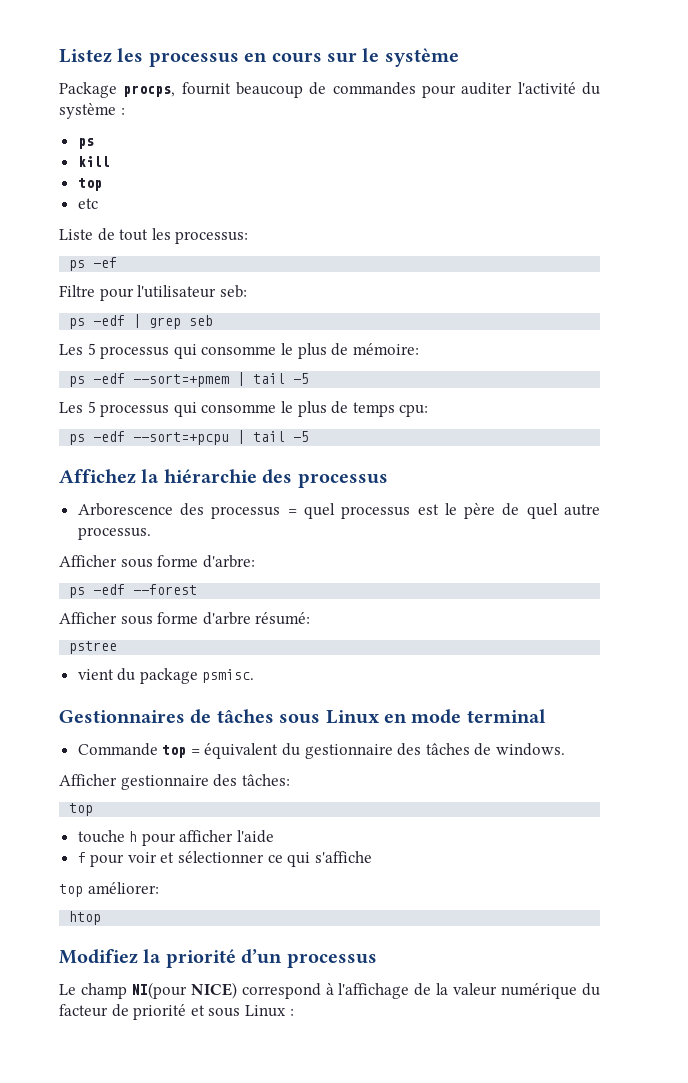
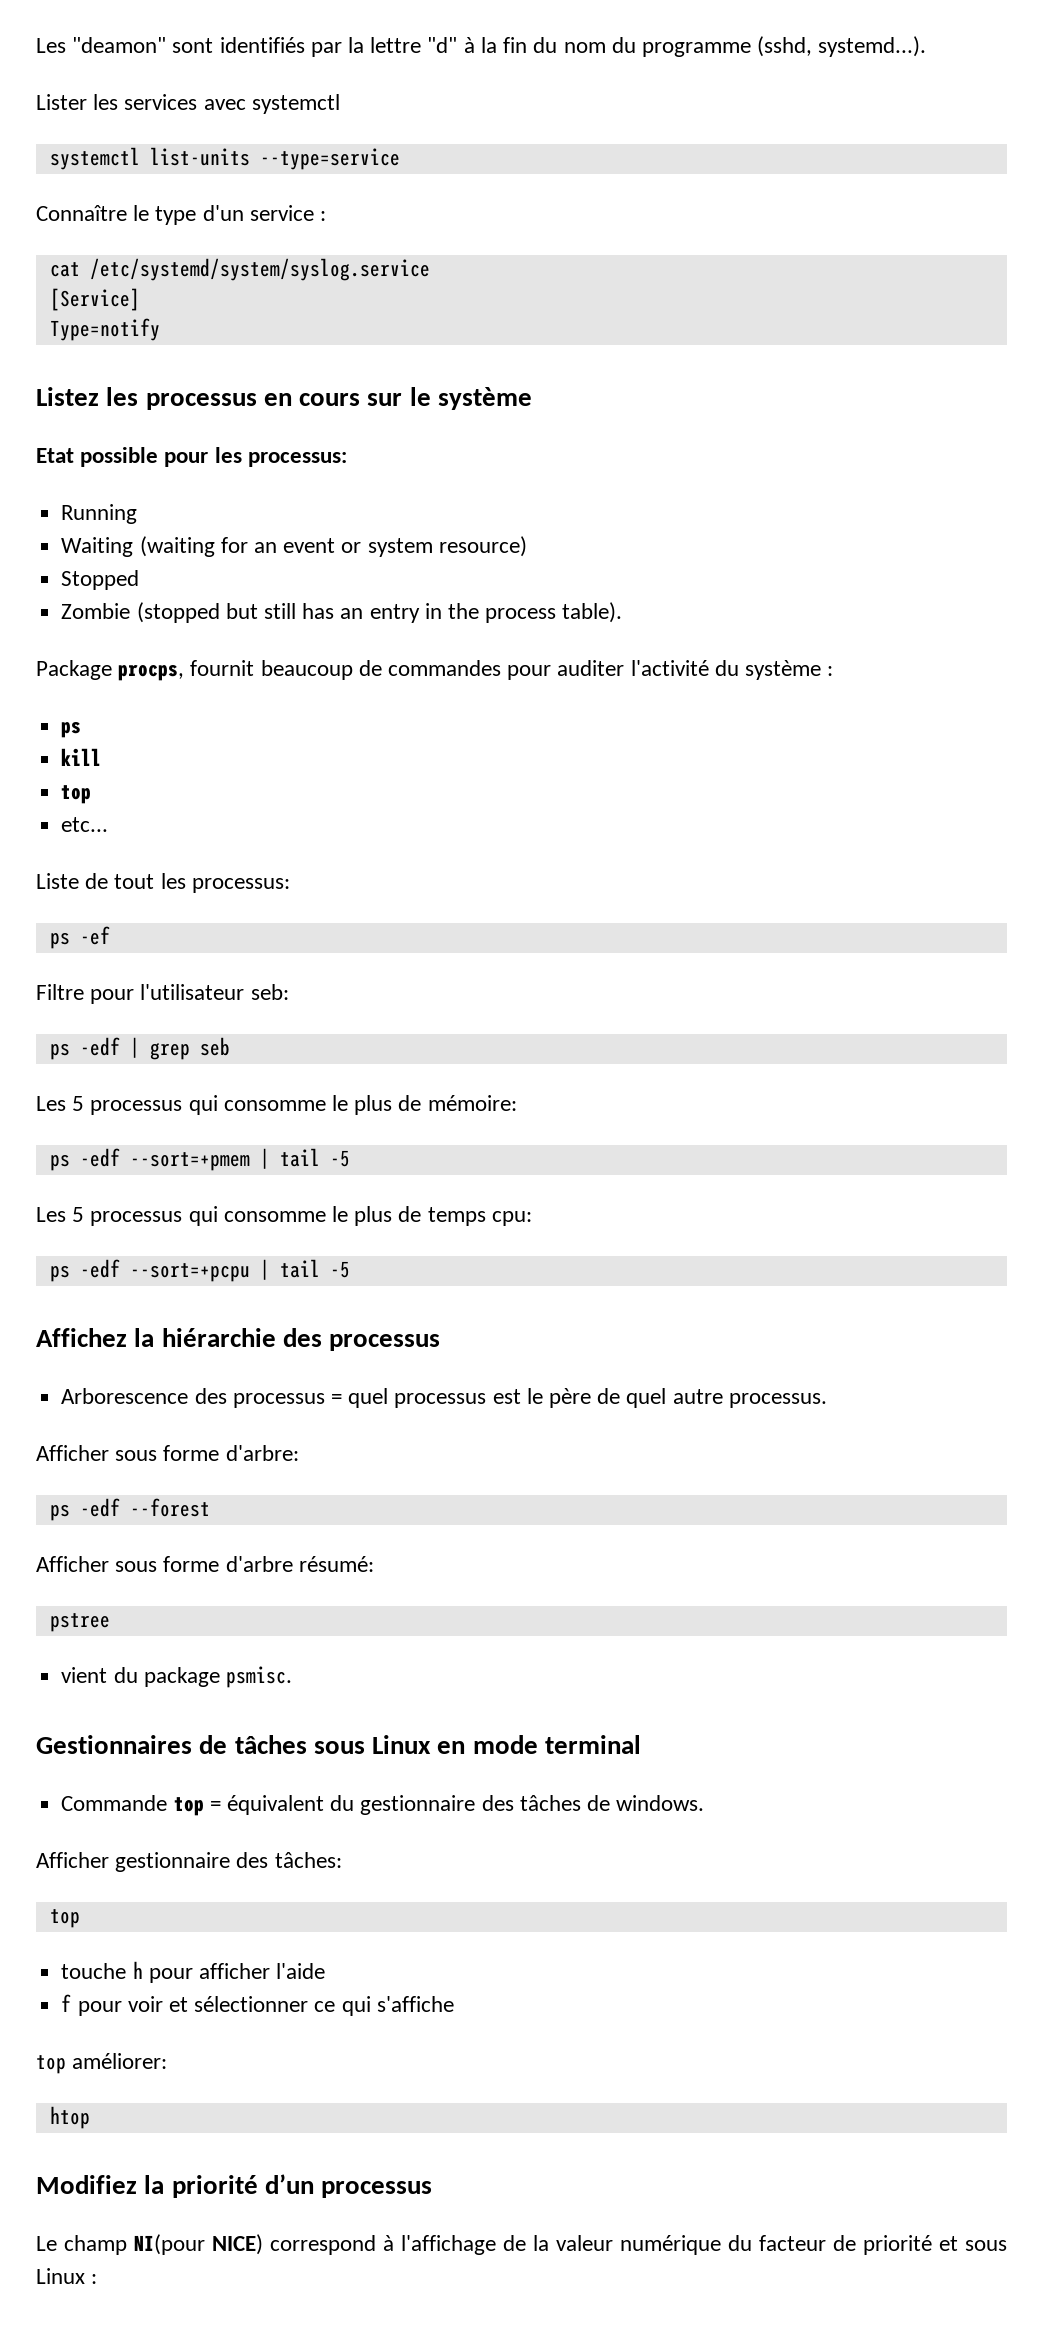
(59, 56) none -> [36,36,927,57] [36,94,340,114] [49,147,400,170] [36,205,327,225] [49,258,430,281] [49,288,140,311] [49,318,160,341] Les "deamon" sont identifiés par la lettre "d" à la fin du nom du programme (sshd, systemd...). // Lister les services avec systemctl // systemctl list-units --type=service // Connaître le type d'un service : // cat /etc/systemd/system/syslog.service // [Service] // Type=notify //
(459, 57) none -> [36,447,347,467] [61,504,138,524] [61,536,527,557] [61,570,140,590] [61,602,623,623] // Etat possible pour les processus: // Running // Waiting (waiting for an event or system resource) // Stopped // Zombie (stopped but still has an entry in the process table).
[77,198,98,209] etc -> [61,817,109,832] etc...

